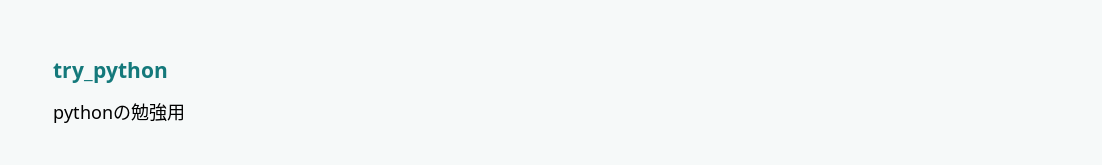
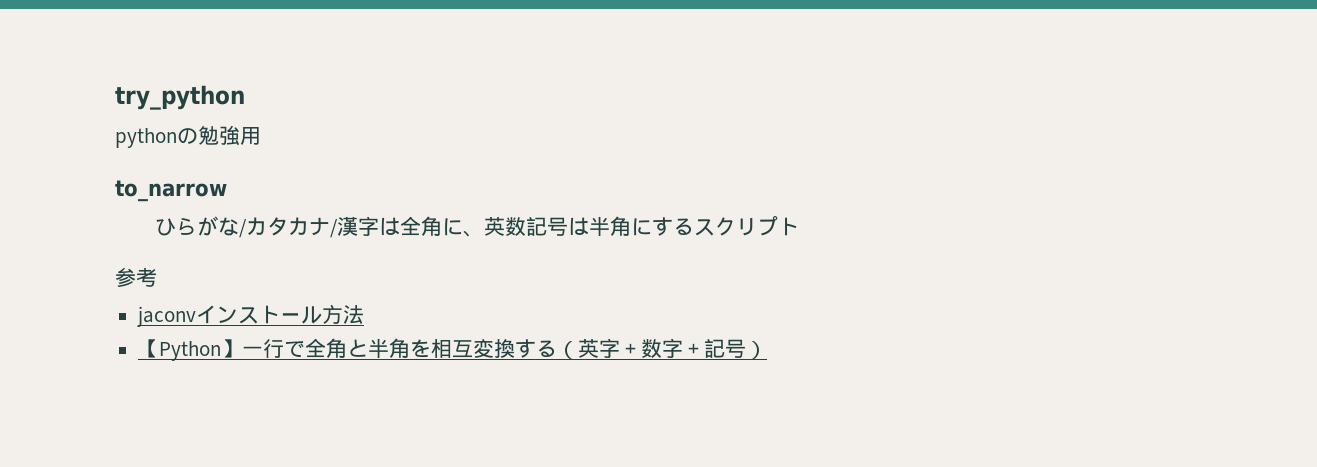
(185, 112) none -> [115,180,227,202] [154,216,799,238] [115,267,157,287] [137,304,365,327] [138,338,768,361] // to_narrow // ひらがな/カタカナ/漢字は全角に、英数記号は半角にするスクリプト // 参考 // jaconvインストール方法 // 【Python】一行で全角と半角を相互変換する（英字＋数字＋記号）

